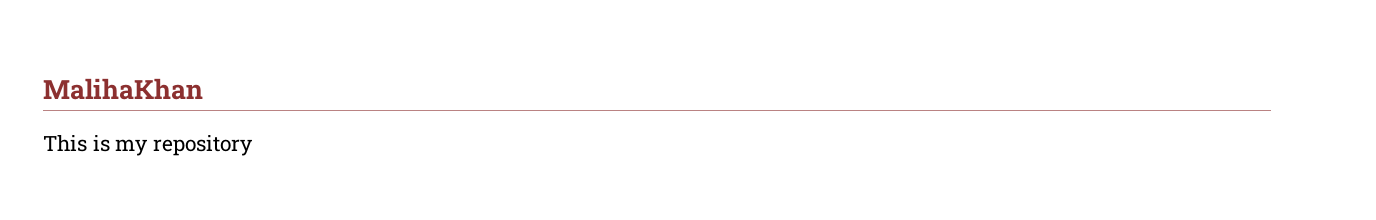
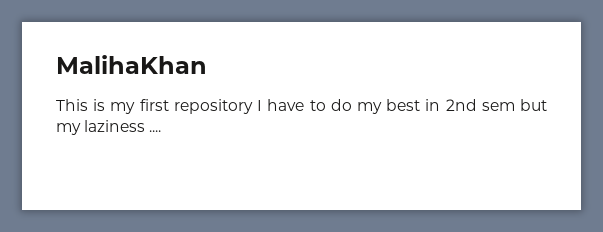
[153,135,254,156] repository -> [139,99,547,114] [56,120,162,135] first repository I have to do my best in 2nd sem but my laziness ....

